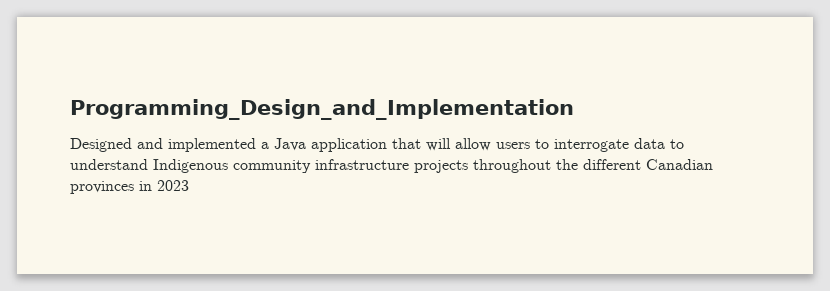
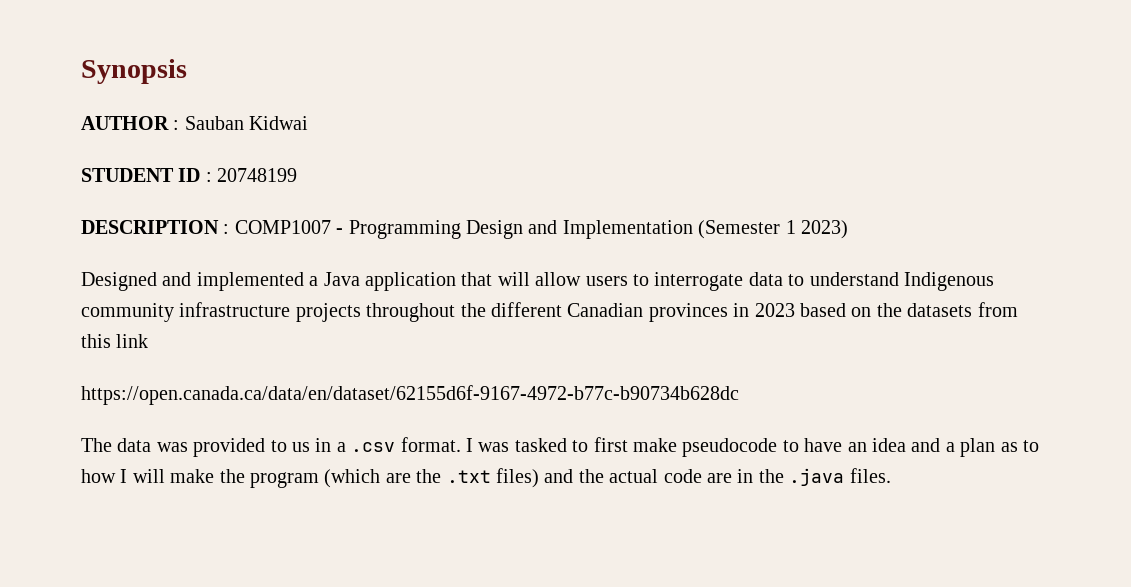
[70,99,574,120] Programming_Design_and_Implementation -> [81,59,187,84] [81,116,309,130] [81,168,298,182] [81,220,848,239] Synopsis // AUTHOR : Sauban Kidwai // STUDENT ID : 20748199 // DESCRIPTION : COMP1007 - Programming Design and Implementation (Semester 1 2023)
(189, 185) none -> [799,302,1018,317] [81,334,149,348] [81,385,739,405] [81,437,1039,457] [81,468,891,488] based on the datasets from this link // https://open.canada.ca/data/en/dataset/62155d6f-9167-4972-b77c-b90734b628dc // The data was provided to us in a .csv format. I was tasked to first make pseudocode to have an idea and a plan as to how I will make the program (which are the .txt files) and the actual code are in the .java files.

